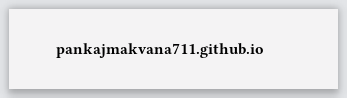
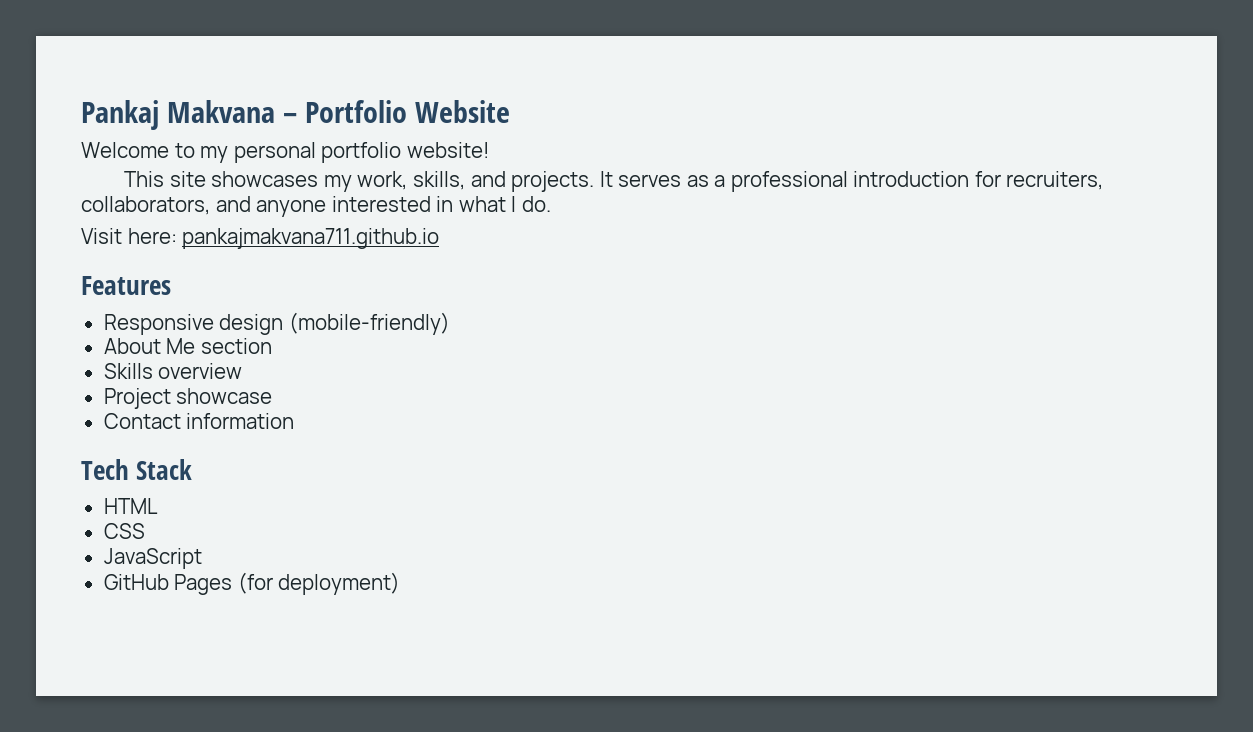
[56,43,264,58] pankajmakvana711.github.io -> [81,100,510,130] [81,142,489,163] [124,171,1104,192] [81,196,551,217] [81,228,440,249] [81,276,171,295] [103,312,450,335] [103,338,272,354] [103,363,243,379] [103,388,273,409] [103,413,295,429] [81,459,193,480] [103,498,158,514] [103,523,145,539] [103,548,202,569] [103,572,401,595] Pankaj Makvana – Portfolio Website // Welcome to my personal portfolio website! // This site showcases my work, skills, and projects. It serves as a professional introduction for recruiters, collaborators, and anyone interested in what I do. // Visit here: pankajmakvana711.github.io // Features // Responsive design (mobile-friendly) // About Me section // Skills overview // Project showcase // Contact information // Tech Stack // HTML // CSS // JavaScript // GitHub Pages (for deployment)

